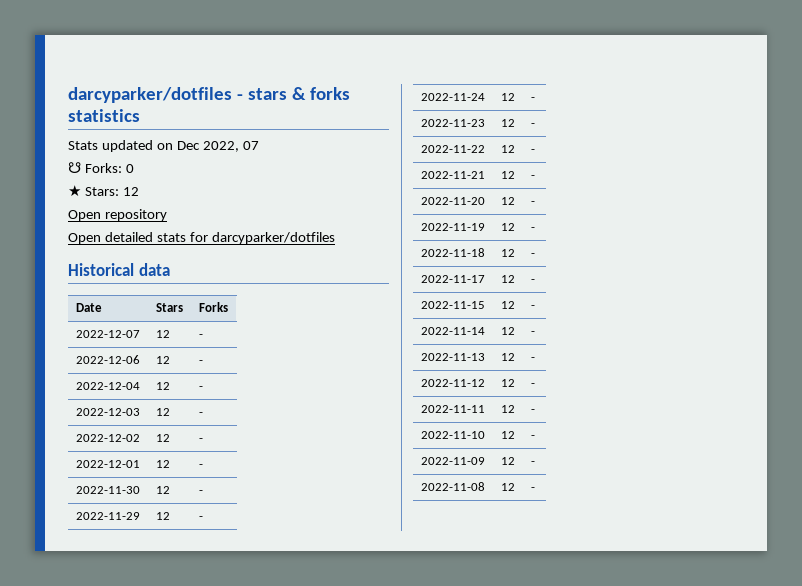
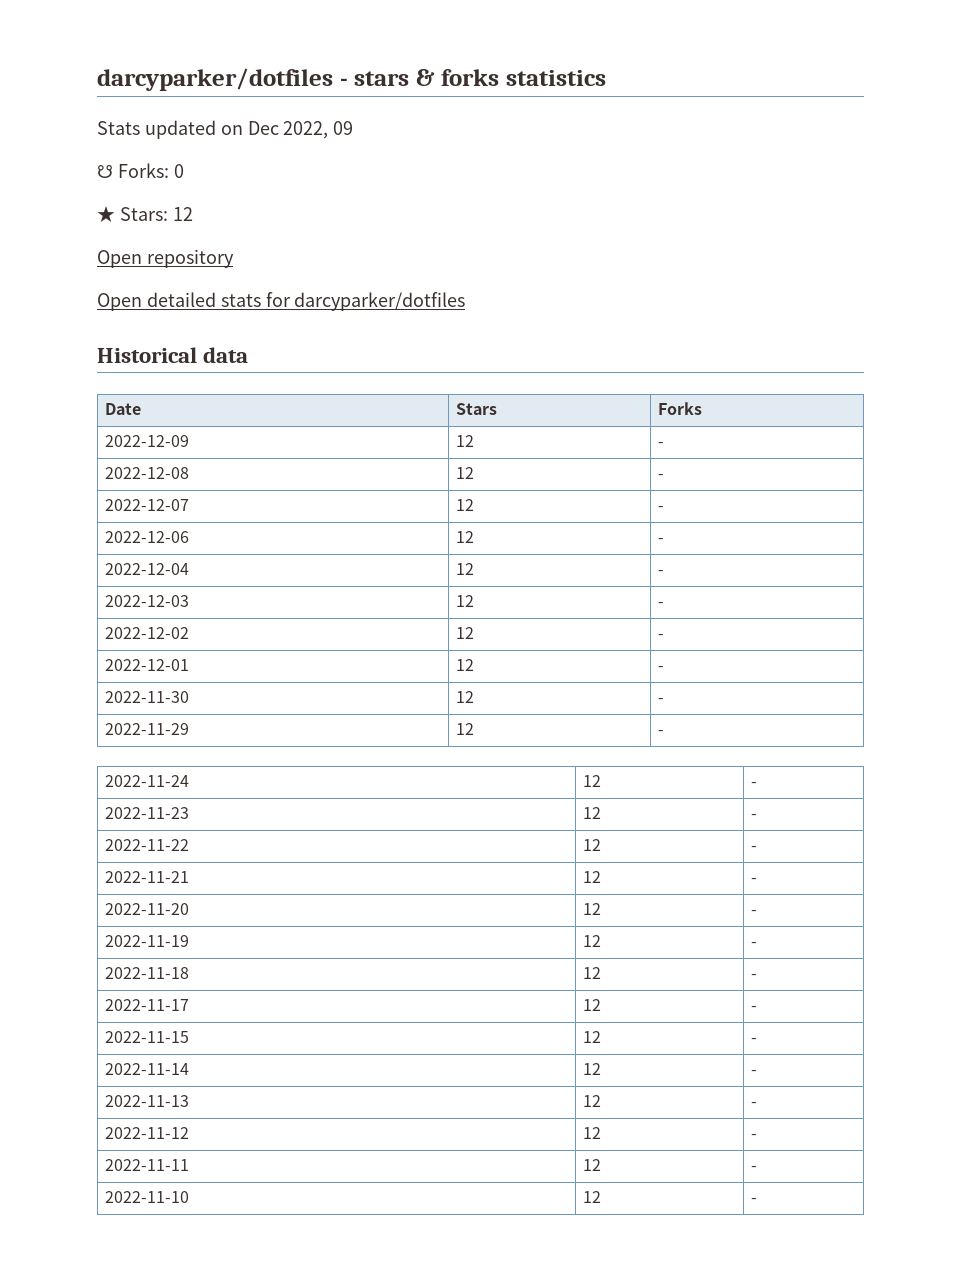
[242,141,259,150] 07 -> [333,121,354,135] 09
(228, 307) none -> [105,435,190,447] [456,435,475,447] [658,442,665,447] [105,467,190,479] [456,467,475,479] [658,474,665,479] // 2022-12-09 | 12 | - // 2022-12-08 | 12 | -
[420,457,485,465] [500,457,515,465] [530,461,535,465] [420,482,485,491] [500,483,515,491] [530,487,535,491] // 2022-11-09 | 12 | - // 2022-11-08 | 12 | - -> (758, 1200) none

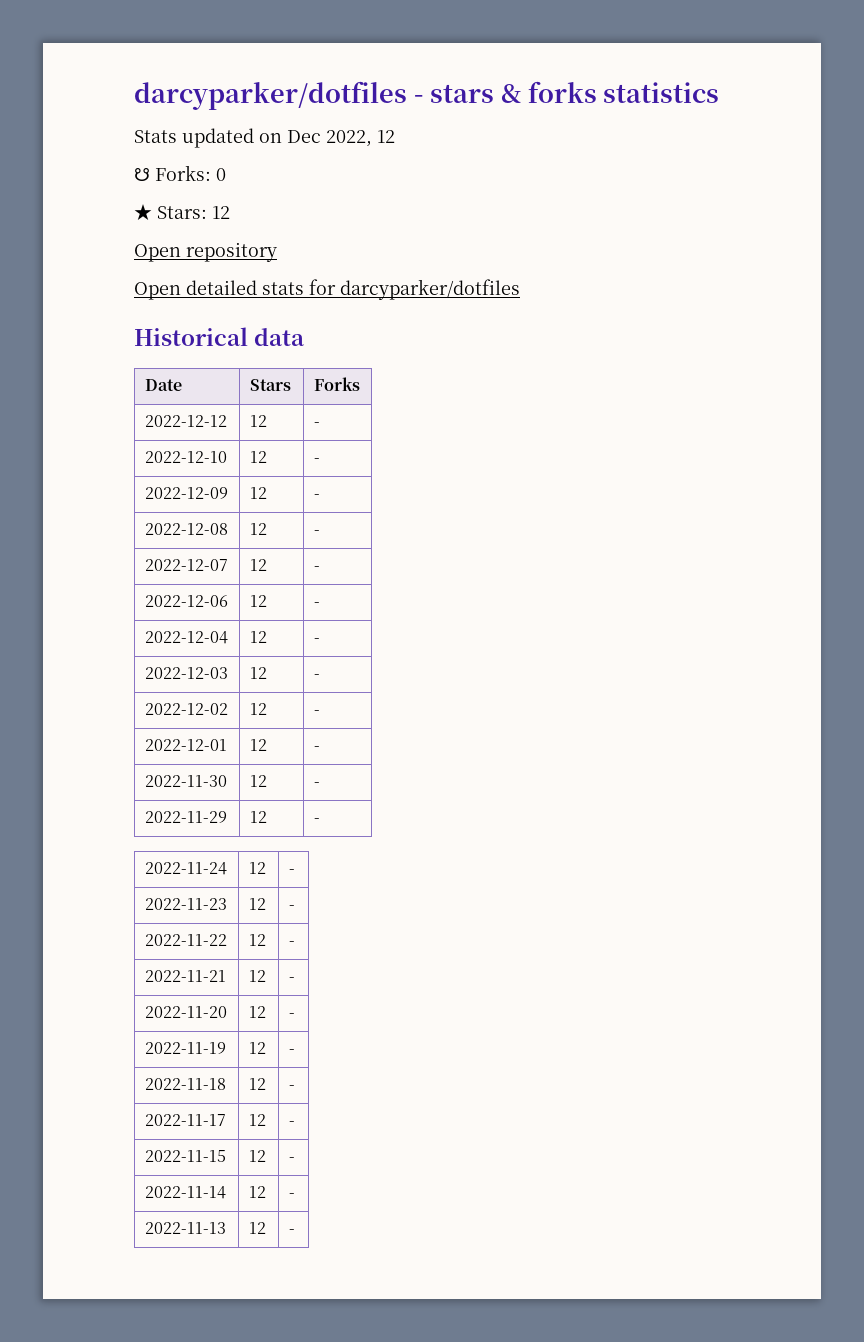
[333,121,354,135] 09 -> [377,130,395,143] 12
(703, 408) none -> [144,415,227,427] [249,415,267,427] [313,422,320,427] [144,451,227,463] [249,451,267,463] [313,458,320,463] // 2022-12-12 | 12 | - // 2022-12-10 | 12 | -
[105,1127,190,1139] [583,1127,602,1139] [751,1134,758,1139] [105,1159,190,1171] [583,1159,602,1171] [751,1166,758,1171] [105,1191,190,1203] [583,1191,602,1203] [751,1198,758,1203] // 2022-11-12 | 12 | - // 2022-11-11 | 12 | - // 2022-11-10 | 12 | - -> (295, 1231) none

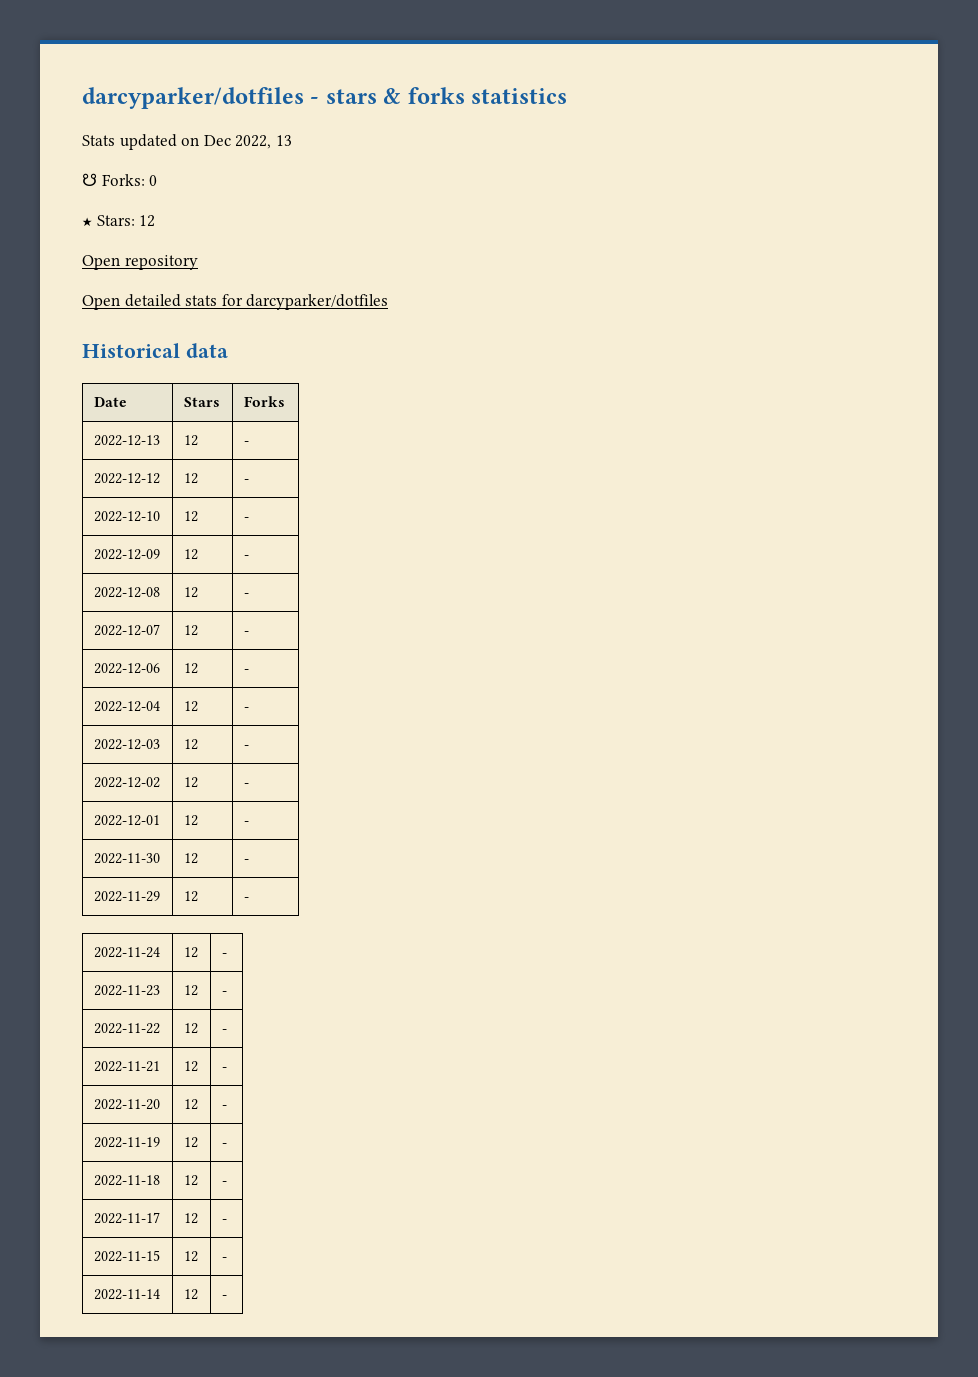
[377,130,395,143] 12 -> [275,135,292,146] 13
(360, 384) none -> [93,435,160,446] [183,435,198,446] [243,441,249,445] // 2022-12-13 | 12 | -
[144,1222,226,1234] [248,1222,266,1234] [288,1229,295,1234] // 2022-11-13 | 12 | - -> (227, 1297) none

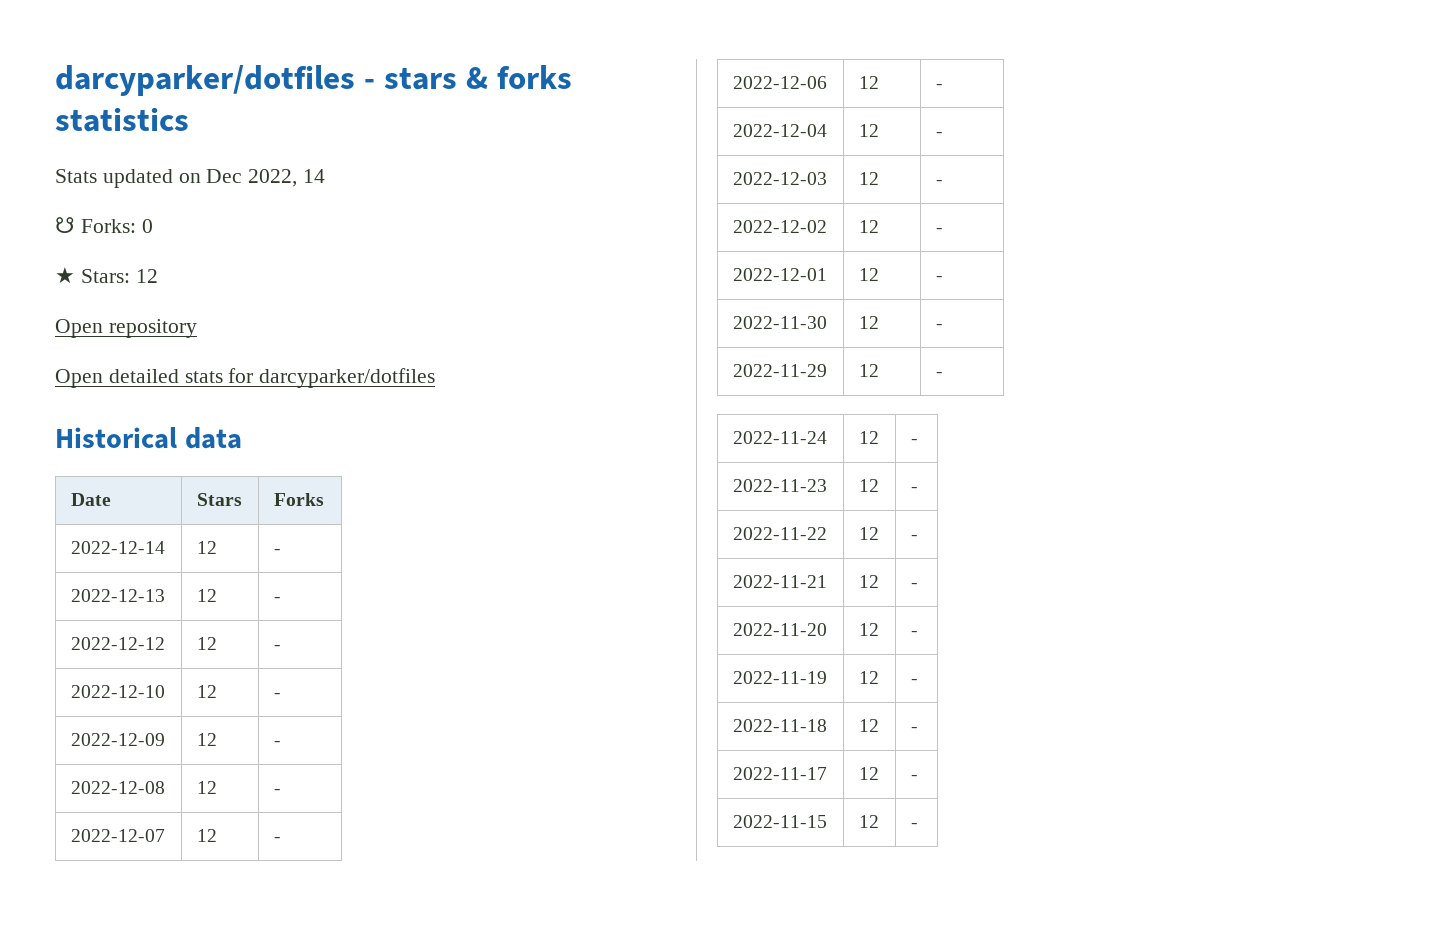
[275,135,292,146] 13 -> [303,169,326,183] 14
(285, 401) none -> [70,541,165,554] [196,541,217,554] [273,549,281,554] // 2022-12-14 | 12 | -
[93,1289,160,1300] [183,1289,198,1300] [221,1295,227,1299] // 2022-11-14 | 12 | - -> (918, 825) none

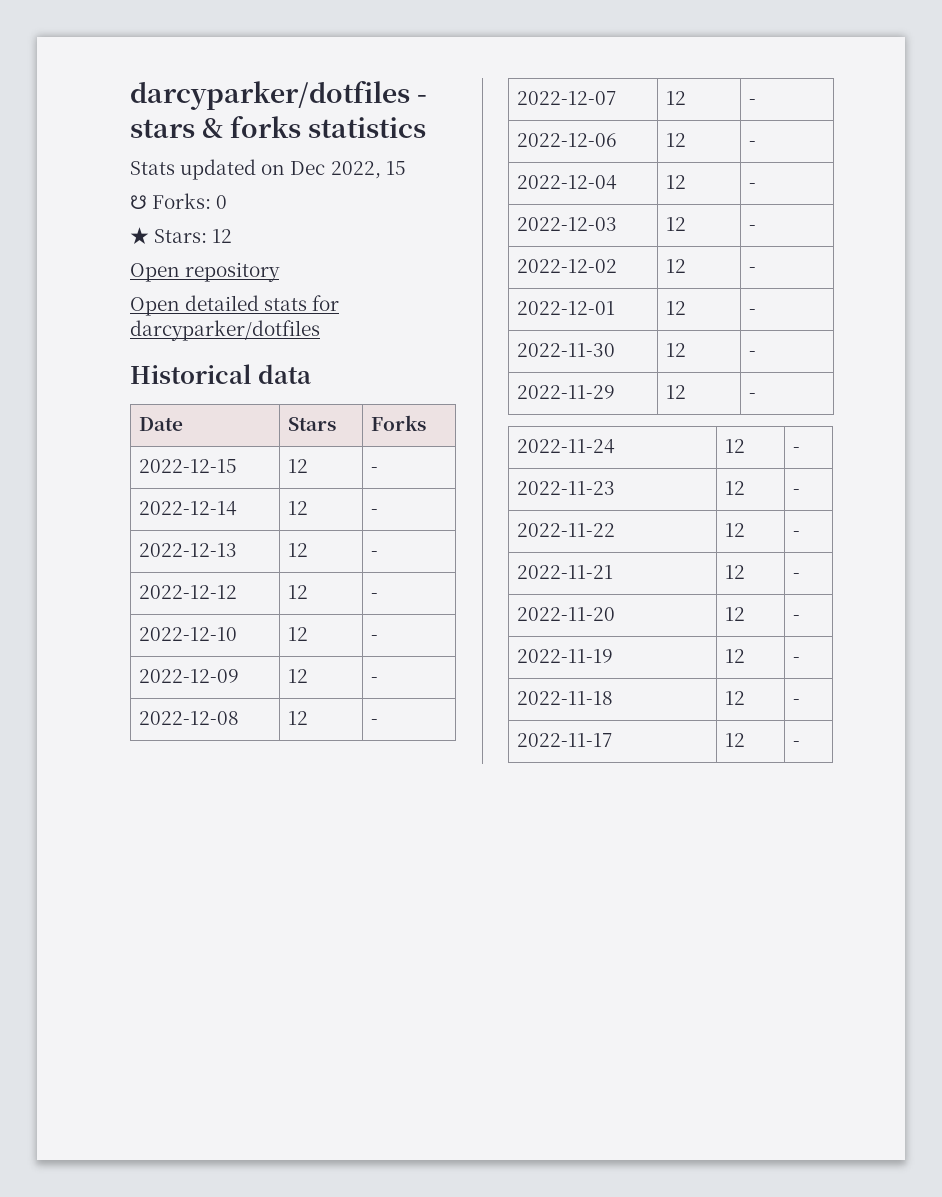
[303,169,326,183] 14 -> [385,161,406,175] 15
(324, 499) none -> [138,459,237,473] [287,459,308,473] [370,467,378,473] // 2022-12-15 | 12 | -
[732,815,827,828] [858,815,879,828] [910,823,918,828] // 2022-11-15 | 12 | - -> (800, 744) none

